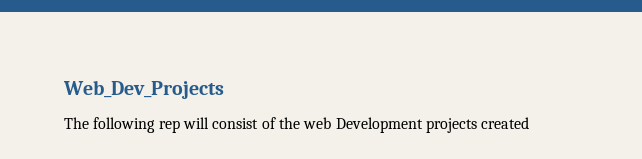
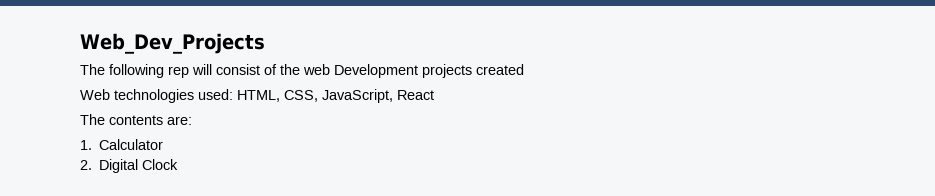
(530, 123) none -> [80,89,434,103] [80,114,192,125] [80,139,164,150] [80,159,179,173] // Web technologies used: HTML, CSS, JavaScript, React // The contents are: // 1. Calculator // 2. Digital Clock

